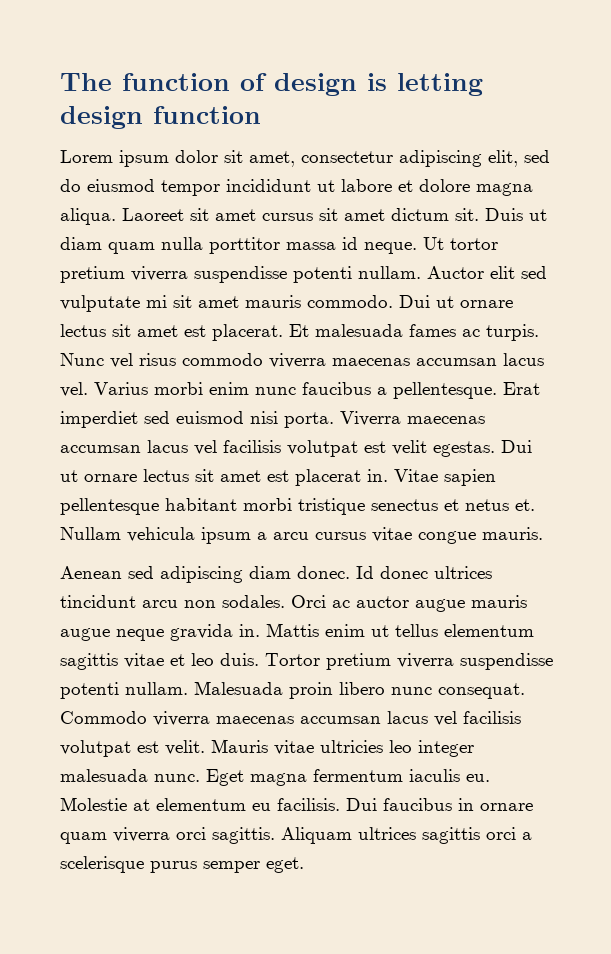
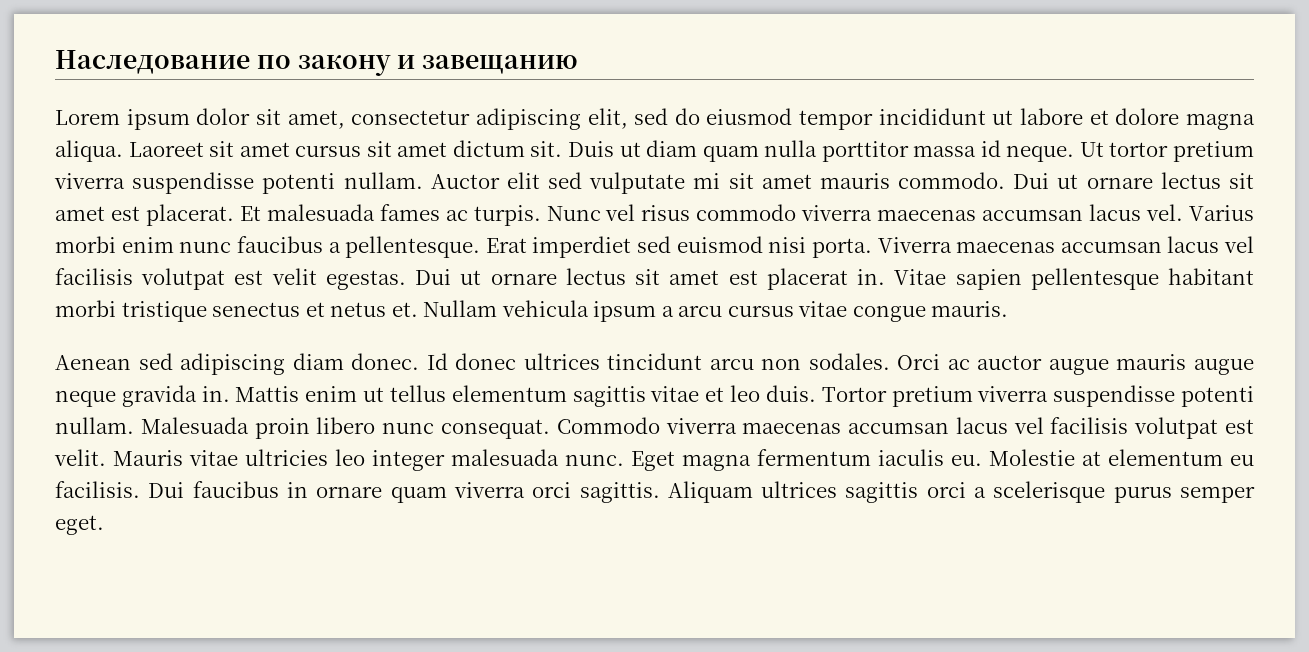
[60,73,483,96] [60,106,261,129] The function of design is letting design function -> [55,50,578,76] Наследование по закону и завещанию

